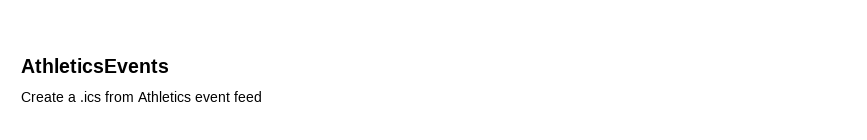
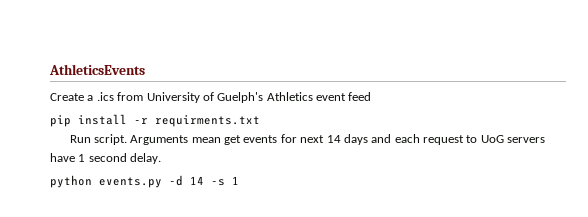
(134, 96) none -> [146,92,264,103] University of Guelph's
(262, 96) none -> [50,114,260,127] [69,134,546,145] [50,153,162,164] [50,175,239,188] // pip install -r requirments.txt // Run script. Arguments mean get events for next 14 days and each request to UoG servers have 1 second delay. // python events.py -d 14 -s 1

